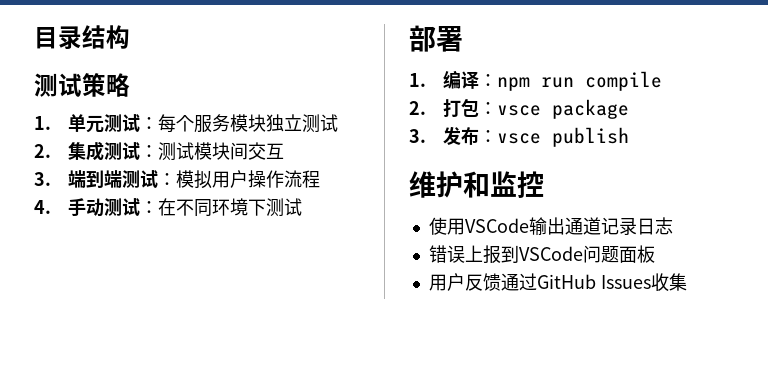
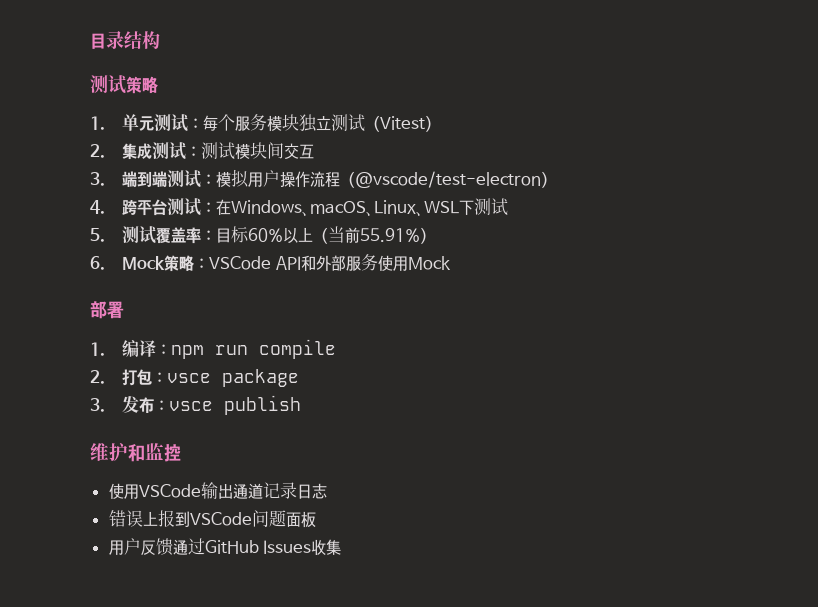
(338, 123) none -> [365,115,441,132] （Vitest）
(320, 179) none -> [340,171,557,188] （@vscode/test-electron）
[67,198,104,217] 手动 -> [122,199,168,216] 跨平台
[175,198,302,217] 不同环境下测试 -> [231,198,509,217] [90,226,436,244] [90,254,451,272] Windows、macOS、Linux、WSL下测试 // 5.测试覆盖率：目标60%以上（当前55.91%） // 6. Mock策略：VSCode API和外部服务使用Mock

